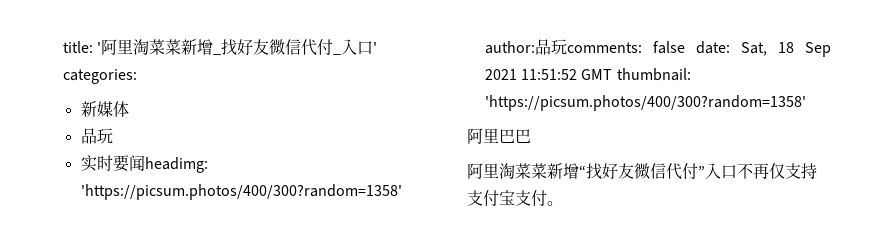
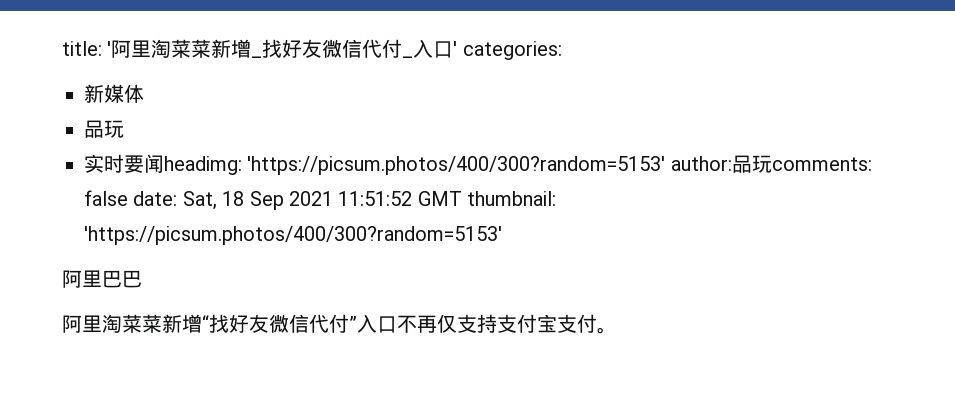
[80,184,402,200] 'https://picsum.photos/400/300?random=1358' -> [247,156,666,175] 'https://picsum.photos/400/300?random=5153'
[484,95,806,111] 'https://picsum.photos/400/300?random=1358' -> [84,226,502,245] 'https://picsum.photos/400/300?random=5153'

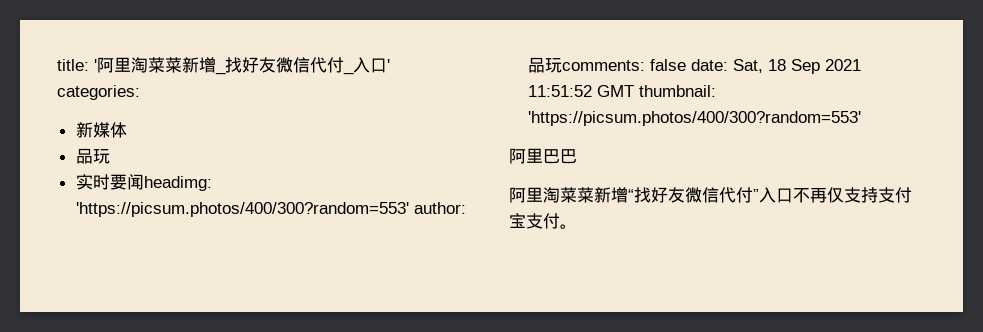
[247,156,666,175] 'https://picsum.photos/400/300?random=5153' -> [75,202,409,217] 'https://picsum.photos/400/300?random=553'
[84,226,502,245] 'https://picsum.photos/400/300?random=5153' -> [527,111,861,126] 'https://picsum.photos/400/300?random=553'

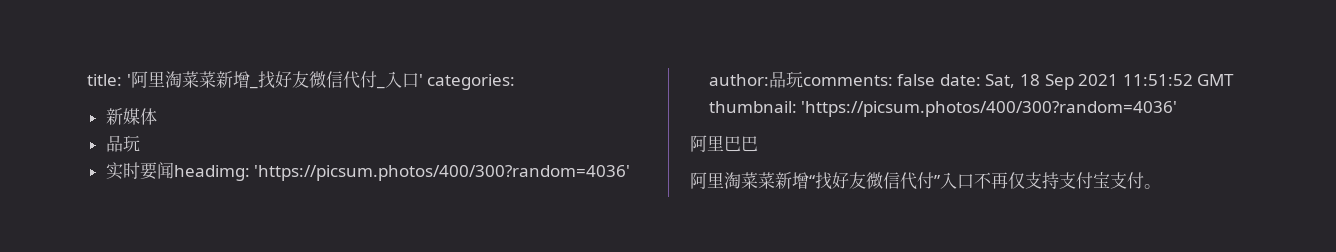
[75,202,409,217] 'https://picsum.photos/400/300?random=553' -> [254,165,631,181] 'https://picsum.photos/400/300?random=4036'
[527,111,861,126] 'https://picsum.photos/400/300?random=553' -> [801,101,1178,117] 'https://picsum.photos/400/300?random=4036'

